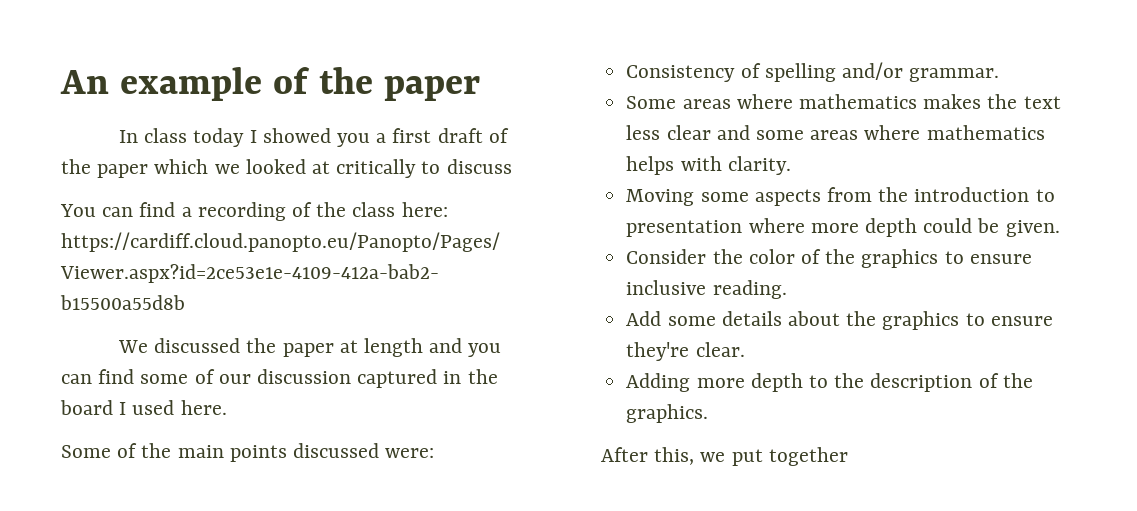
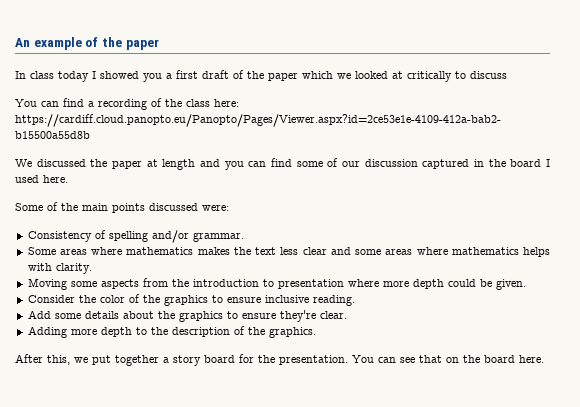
(848, 456) none -> [163,354,544,366] a story board for the presentation. You can see that on the board here.

